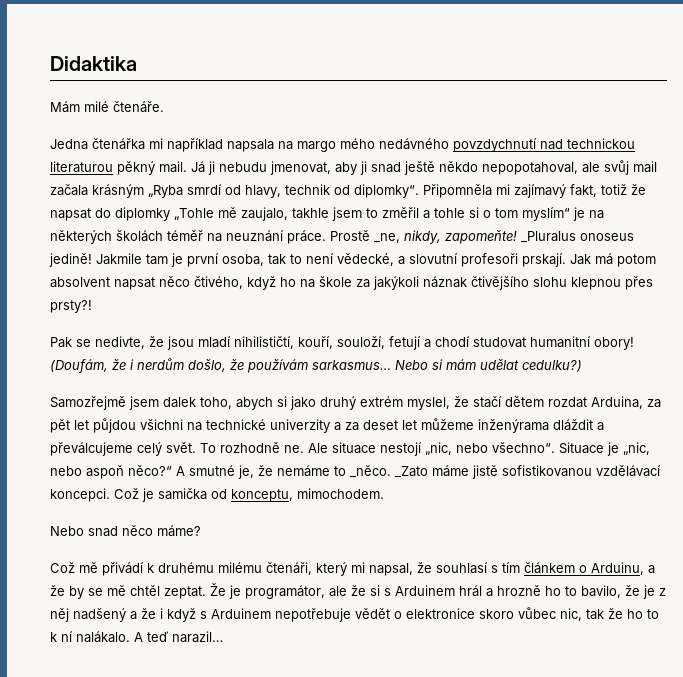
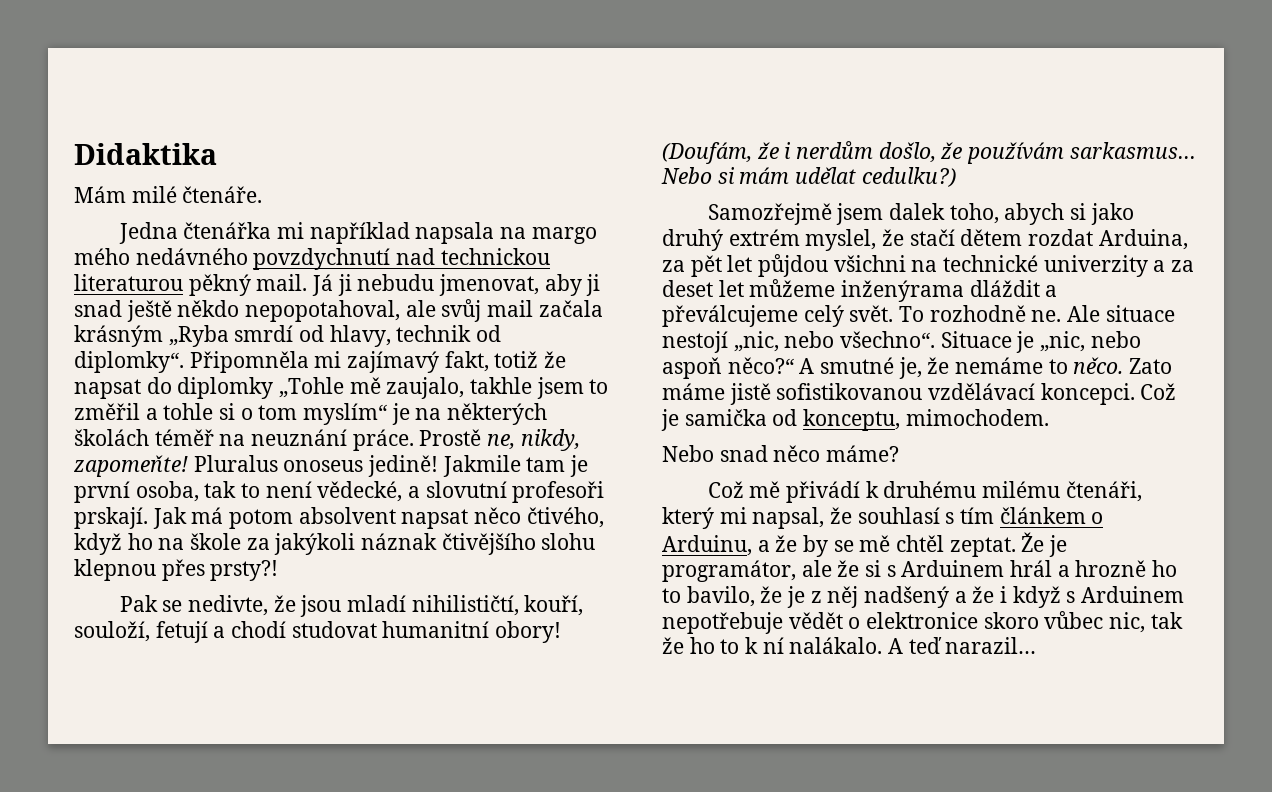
[374,233,400,243] _ne, -> [487,434,516,449] ne,
[521,231,576,243] _Pluralus -> [193,455,278,472] Pluralus
[350,465,428,478] _něco. _Zato -> [1073,357,1173,374] něco. Zato

